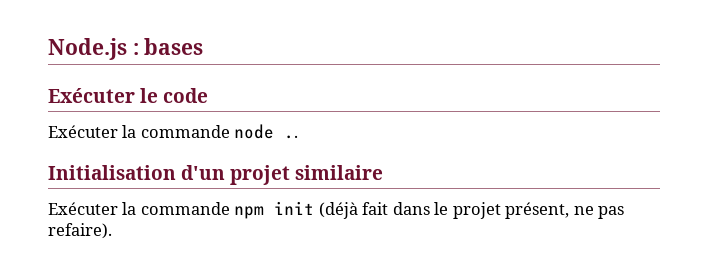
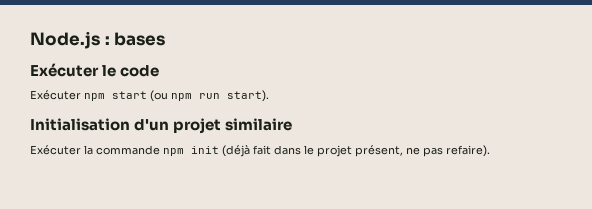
[122,124,299,139] la commande node .. -> [84,90,269,102] npm start (ou npm run start).

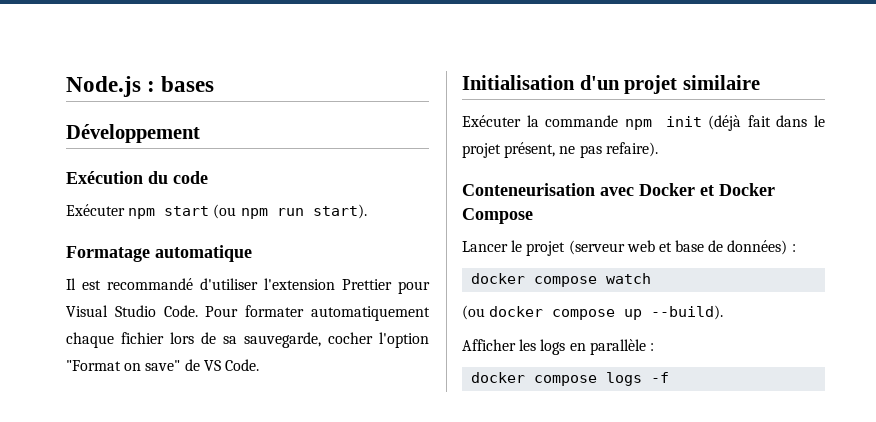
[30,63,117,77] Exécuter le -> [66,124,200,143] [66,171,168,184] Développement // Exécution du
(269, 96) none -> [66,245,252,262] [66,278,430,294] [66,305,430,321] [66,332,429,348] [66,359,259,371] // Formatage automatique // Il est recommandé d'utiliser l'extension Prettier pour Visual Studio Code. Pour formater automatiquement chaque fichier lors de sa sauvegarde, cocher l'option "Format on save" de VS Code.
(490, 151) none -> [462,183,775,196] [462,208,533,224] [462,240,796,256] [471,273,652,287] [462,305,724,320] [462,339,654,355] [471,372,670,386] // Conteneurisation avec Docker et Docker Compose // Lancer le projet (serveur web et base de données) : // docker compose watch // (ou docker compose up --build). // Afficher les logs en parallèle : // docker compose logs -f

